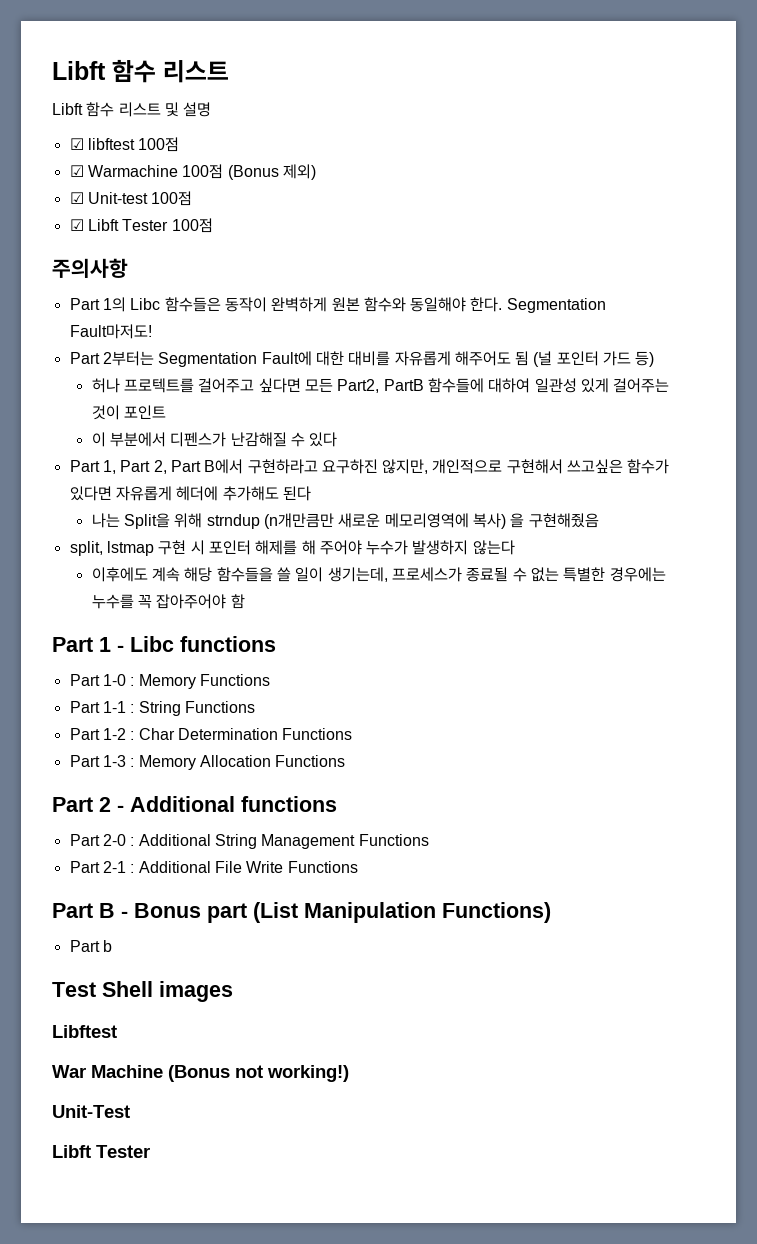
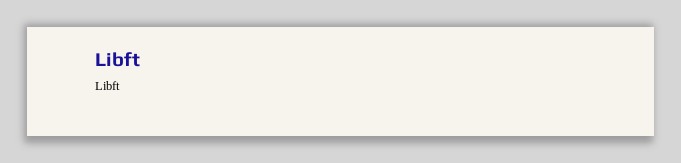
[52,59,229,83] [52,102,212,117] [69,137,180,152] [69,164,316,180] [69,191,193,206] [69,218,213,233] [52,258,128,278] [69,297,606,313] [69,324,152,339] [69,351,655,367] [91,378,670,393] [91,405,166,420] [91,432,338,447] [69,459,670,474] [69,486,311,501] [91,513,599,529] [69,540,515,556] [91,567,666,582] [91,594,245,609] [52,636,276,652] [69,674,270,689] [69,701,255,716] [69,728,353,740] [69,755,346,770] [52,796,337,812] [69,834,429,849] [69,861,358,873] [52,902,551,923] [69,940,112,952] [52,981,233,1002] [52,1025,117,1038] [52,1065,349,1082] [52,1105,130,1118] [52,1145,150,1158] Libft 함수 리스트 // Libft 함수 리스트 및 설명 // ☑ libftest 100점 // ☑ Warmachine 100점 (Bonus 제외) // ☑ Unit-test 100점 // ☑ Libft Tester 100점 // 주의사항 // Part 1의 Libc 함수들은 동작이 완벽하게 원본 함수와 동일해야 한다. Segmentation Fault마저도! // Part 2부터는 Segmentation Fault에 대한 대비를 자유롭게 해주어도 됨 (널 포인터 가드 등) // 허나 프로텍트를 걸어주고 싶다면 모든 Part2, PartB 함수들에 대하여 일관성 있게 걸어주는 것이 포인트 // 이 부분에서 디펜스가 난감해질 수 있다 // Part 1, Part 2, Part B에서 구현하라고 요구하진 않지만, 개인적으로 구현해서 쓰고싶은 함수가 있다면 자유롭게 헤더에 추가해도 된다 // 나는 Split을 위해 strndup (n개만큼만 새로운 메모리영역에 복사) 을 구현해줬음 // split, lstmap 구현 시 포인터 해제를 해 주어야 누수가 발생하지 않는다 // 이후에도 계속 해당 함수들을 쓸 일이 생기는데, 프로세스가 종료될 수 없는 특별한 경우에는 누수를 꼭 잡아주어야 함 // Part 1 - Libc functions // Part 1-0 : Memory Functions // Part 1-1 : String Functions // Part 1-2 : Char Determination Functions // Part 1-3 : Memory Allocation Functions // Part 2 - Additional functions // Part 2-0 : Additional String Management Functions // Part 2-1 : Additional File Write Functions // Part B - Bonus part (List Manipulation Functions) // Part b // Test Shell images // Libftest // War Machine (Bonus not working!) // Unit-Test // Libft Tester -> [95,52,140,67] [95,81,120,90] Libft // Libft

